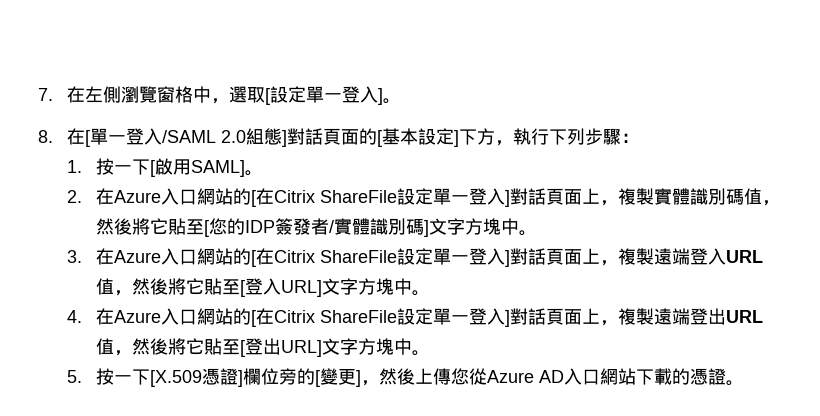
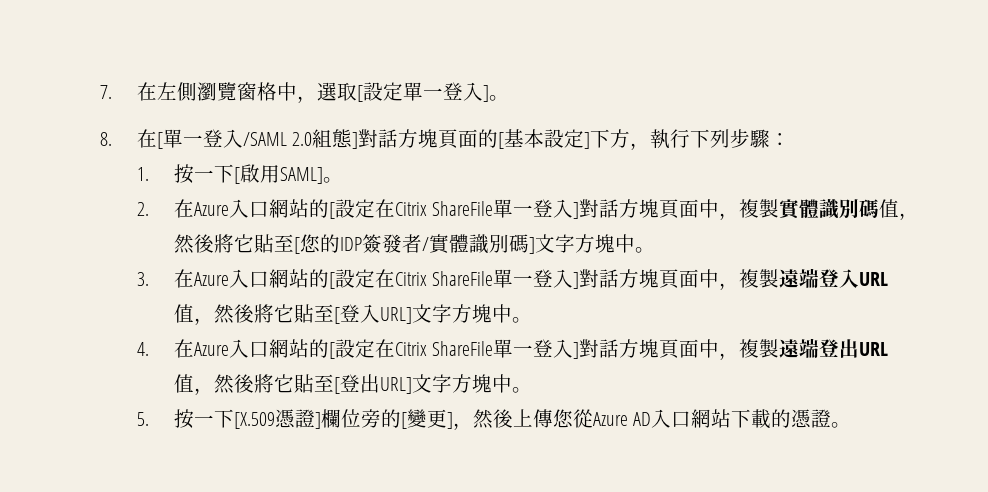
(323, 136) none -> [398,129,439,148] 方塊
[255,188,600,207] 在Citrix ShareFile設定單一登入]對話頁面上 -> [334,199,719,219] 設定在Citrix ShareFile單一登入]對話方塊頁面中
[255,248,600,267] 在Citrix ShareFile設定單一登入]對話頁面上 -> [334,269,719,289] 設定在Citrix ShareFile單一登入]對話方塊頁面中
[255,308,600,327] 在Citrix ShareFile設定單一登入]對話頁面上 -> [334,339,719,359] 設定在Citrix ShareFile單一登入]對話方塊頁面中

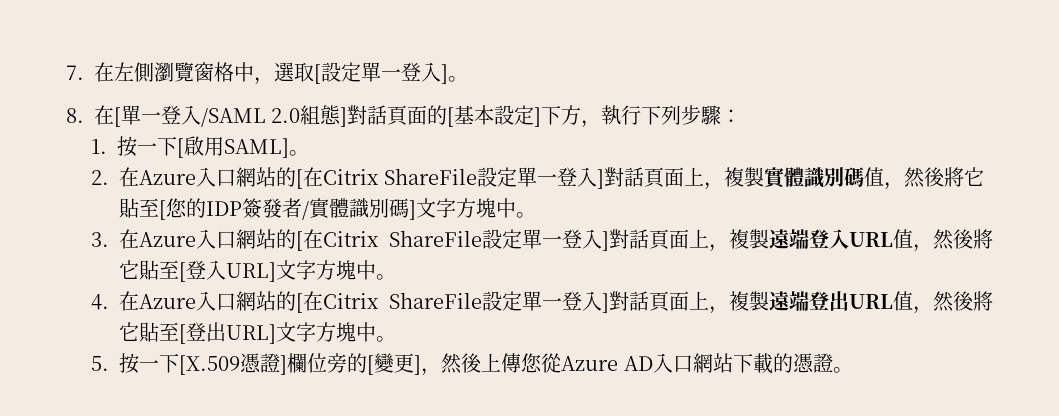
[398,129,439,148] 方塊 -> (388, 115) none
[334,199,719,219] 設定在Citrix ShareFile單一登入]對話方塊頁面中 -> [303,167,704,189] 在Citrix ShareFile設定單一登入]對話頁面上
[334,269,719,289] 設定在Citrix ShareFile單一登入]對話方塊頁面中 -> [303,229,709,251] 在Citrix ShareFile設定單一登入]對話頁面上
[334,339,719,359] 設定在Citrix ShareFile單一登入]對話方塊頁面中 -> [303,291,709,313] 在Citrix ShareFile設定單一登入]對話頁面上

